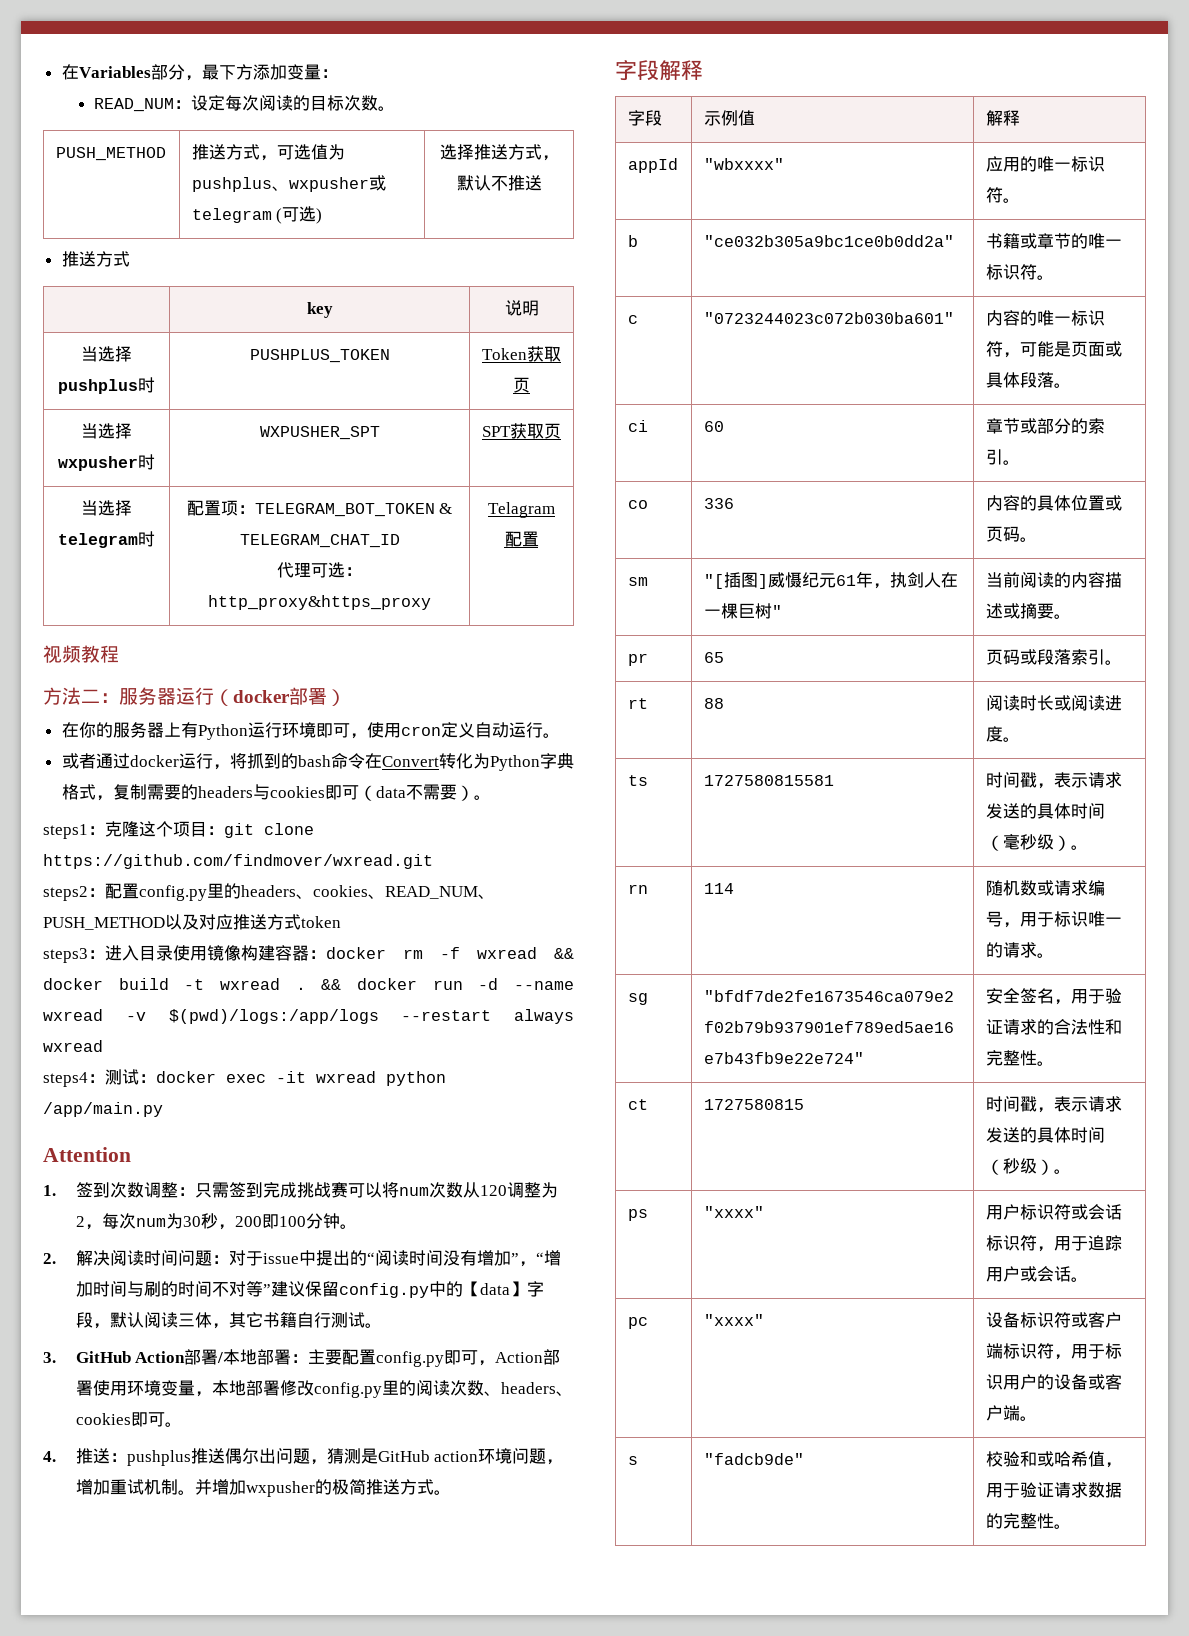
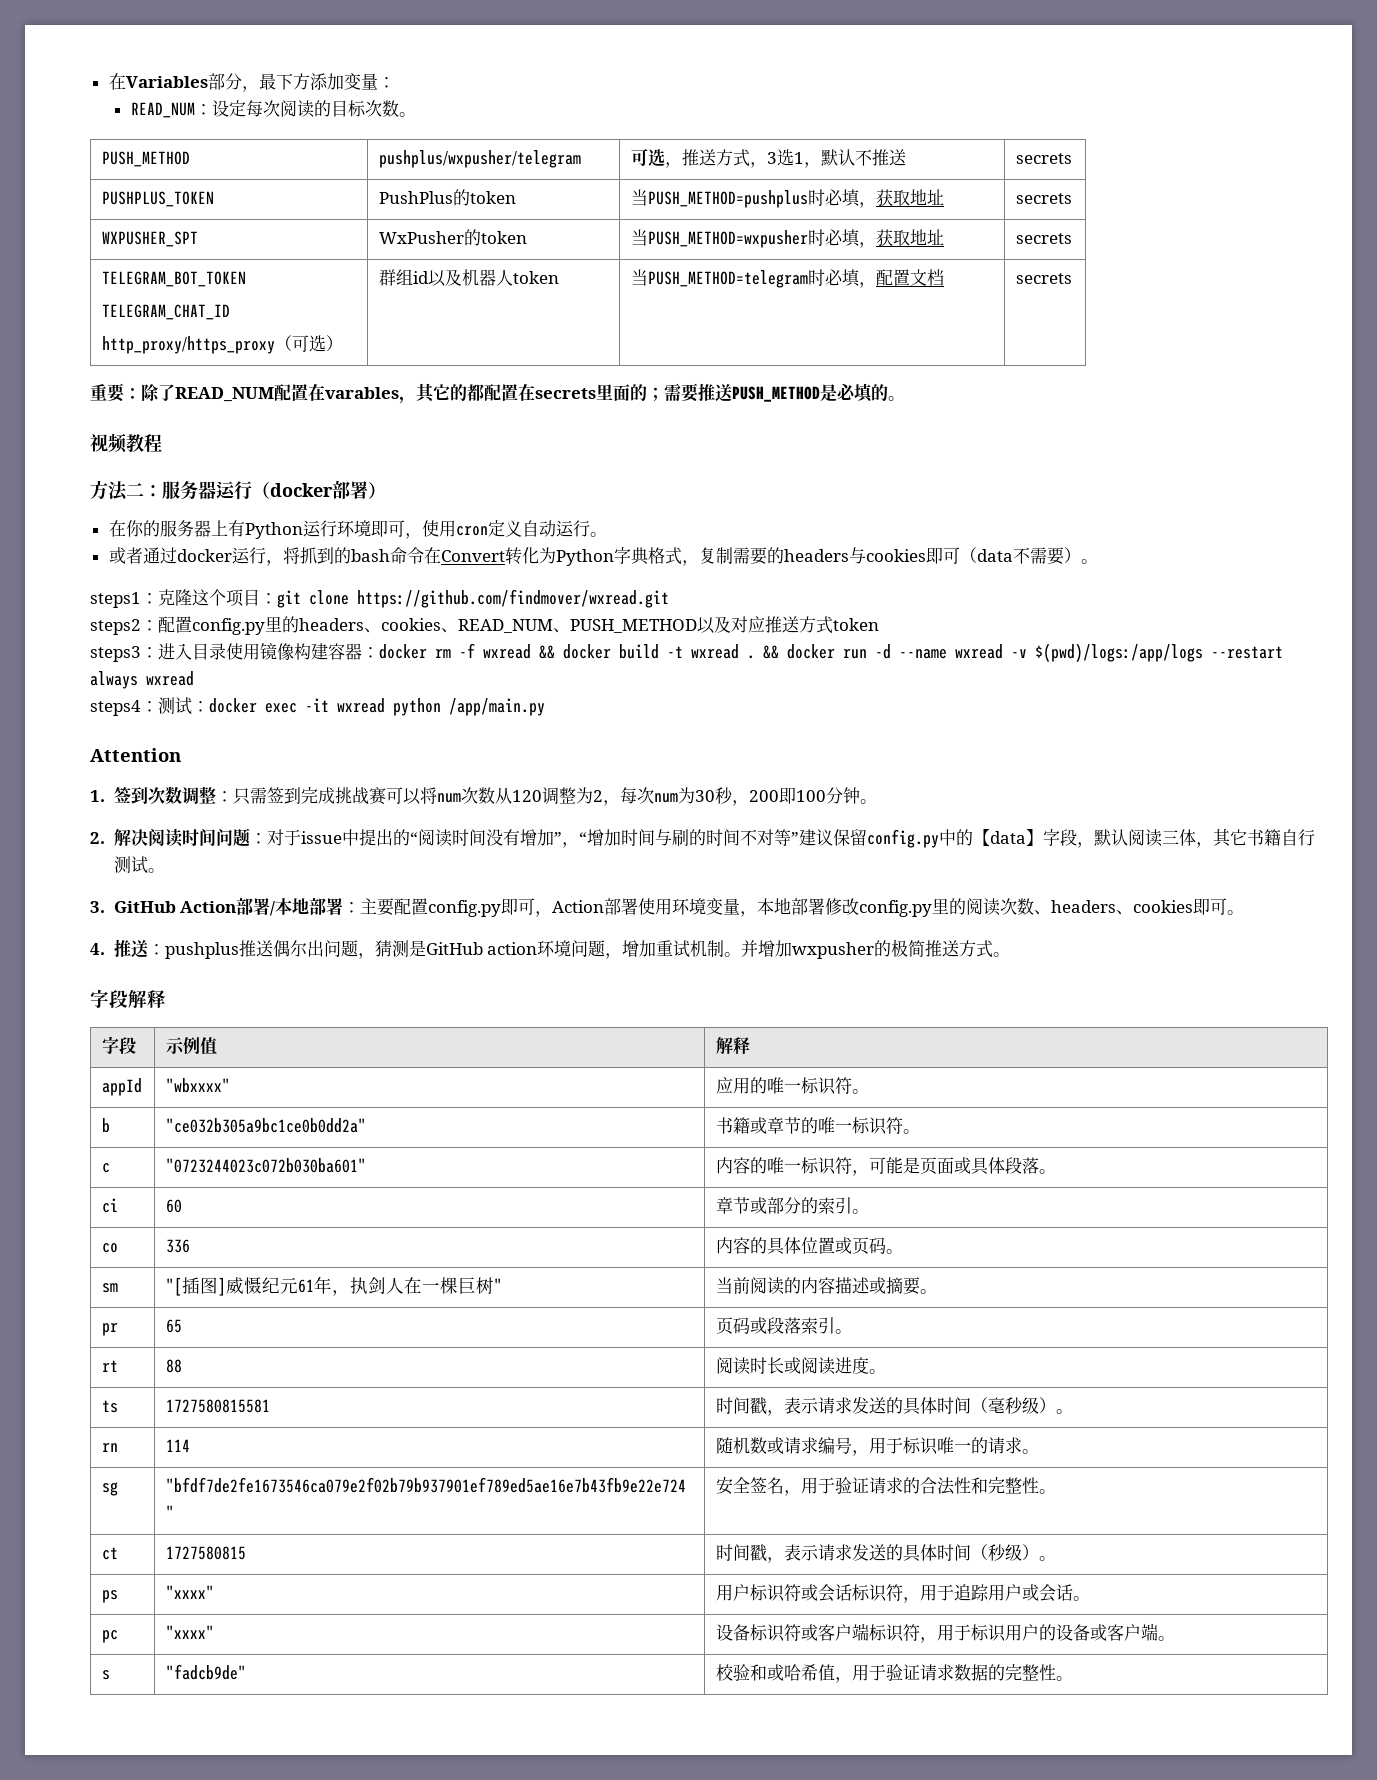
[191,144,345,161] [191,175,386,192] [191,206,323,224] [439,144,559,161] [456,175,542,191] [61,251,130,267] [306,302,333,318] [504,300,539,316] [81,346,132,362] [58,377,155,394] [249,349,390,363] [482,346,561,362] [513,377,530,393] [81,423,132,439] [58,454,155,471] [259,426,380,440] [482,423,561,439] [81,500,132,516] [58,531,155,548] [186,500,453,517] [239,534,400,548] [277,562,363,578] [208,595,432,610] [488,502,555,518] [504,531,539,547] 推送方式，可选值为pushplus、wxpusher或telegram (可选) | 选择推送方式，默认不推送 // 推送方式 // | key | 说明 // 当选择pushplus时 | PUSHPLUS_TOKEN | Token获取页 // 当选择wxpusher时 | WXPUSHER_SPT | SPT获取页 // 当选择telegram时 | 配置项：TELEGRAM_BOT_TOKEN & TELEGRAM_CHAT_ID // 代理可选：http_proxy&https_proxy | Telagram配置 -> [378,150,581,168] [630,148,906,168] [1015,153,1072,164] [101,191,214,207] [378,189,516,206] [630,189,944,208] [1015,193,1072,204] [101,231,198,247] [378,229,527,246] [630,229,944,248] [1015,233,1072,244] [101,271,246,287] [101,304,230,320] [101,335,343,354] [378,269,559,287] [630,269,944,288] [1015,273,1072,284] [90,383,905,404] pushplus/wxpusher/telegram | 可选，推送方式，3选1，默认不推送 | secrets // PUSHPLUS_TOKEN | PushPlus的token | 当PUSH_METHOD=pushplus时必填，获取地址 | secrets // WXPUSHER_SPT | WxPusher的token | 当PUSH_METHOD=wxpusher时必填，获取地址 | secrets // TELEGRAM_BOT_TOKEN // TELEGRAM_CHAT_ID // http_proxy/https_proxy（可选） | 群组id以及机器人token | 当PUSH_METHOD=telegram时必填，配置文档 | secrets // 重要：除了READ_NUM配置在varables，其它的都配置在secrets里面的；需要推送PUSH_METHOD是必填的。

